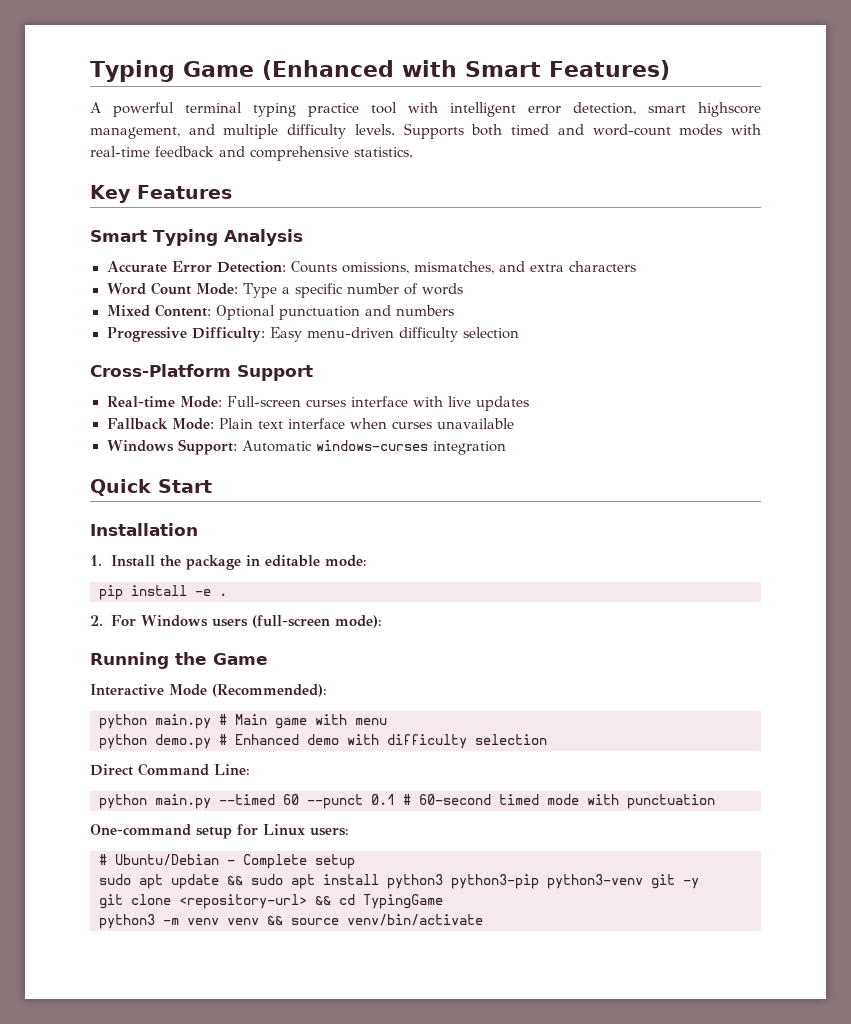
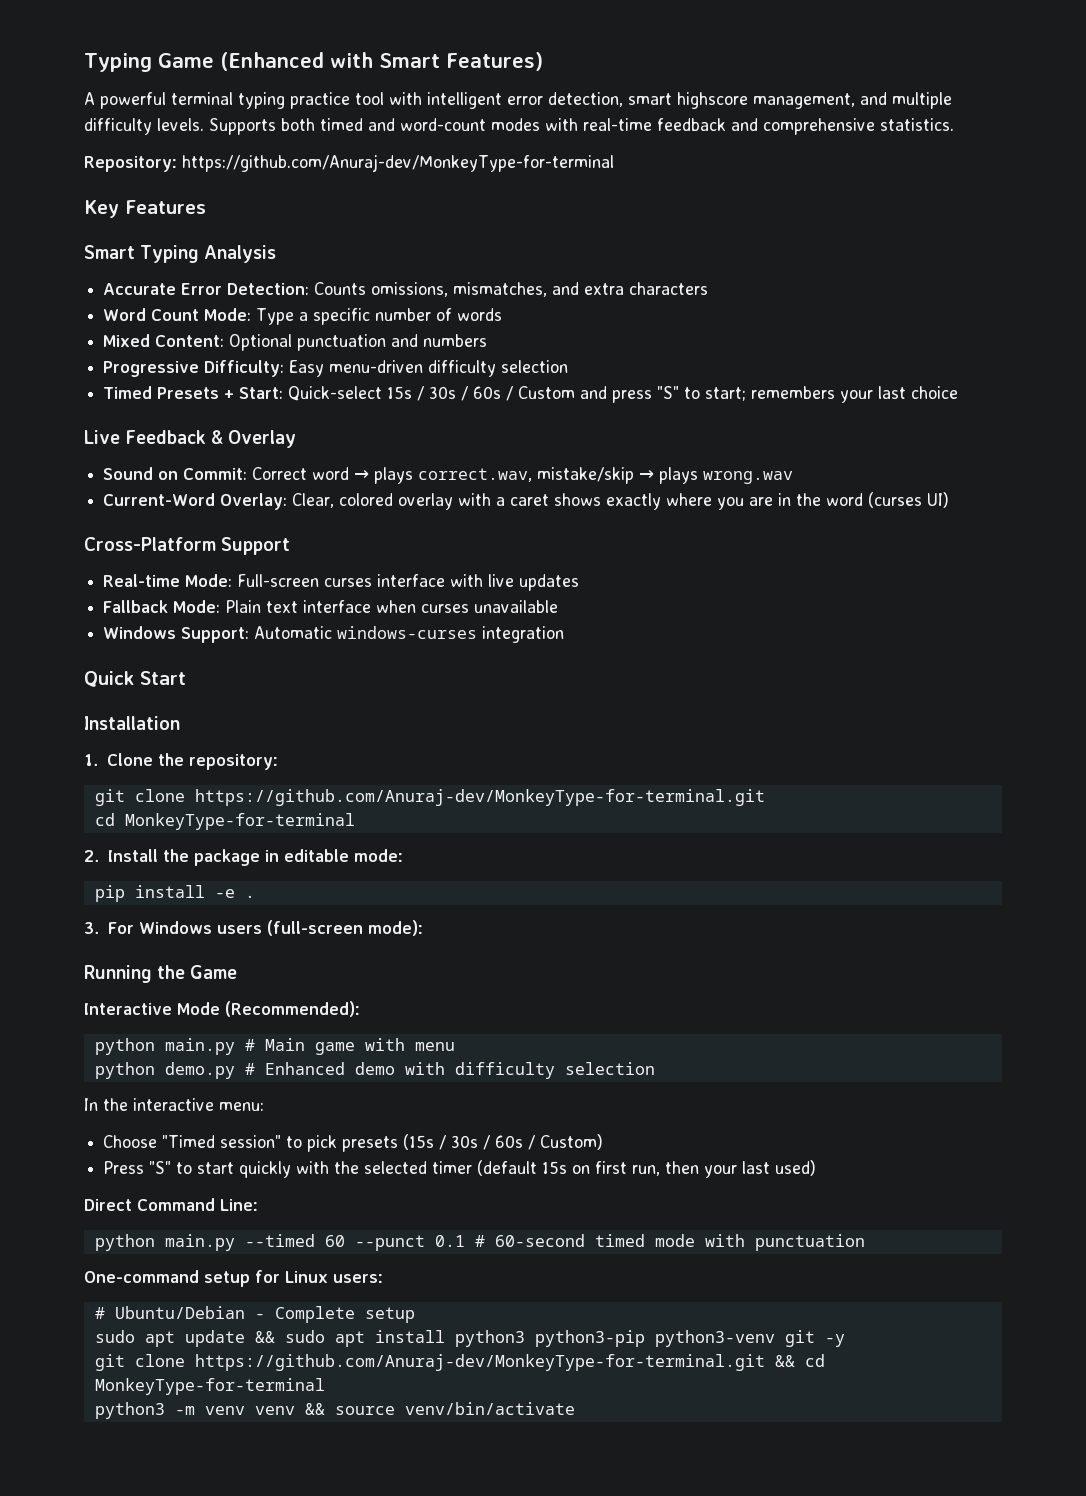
(413, 152) none -> [84,154,614,172] // Repository: https://github.com/Anuraj-dev/MonkeyType-for-terminal
(519, 333) none -> [103,386,959,403] [84,430,297,448] [103,467,794,484] [103,492,950,510] // Timed Presets + Start: Quick-select 15s / 30s / 60s / Custom and press "S" to start; remembers your last choice // Live Feedback & Overlay // Sound on Commit: Correct word → plays correct.wav, mistake/skip → plays wrong.wav // Current-Word Overlay: Clear, colored overlay with a caret shows exactly where you are in the word (curses UI)
(102, 560) none -> [106,753,278,770] [94,789,765,806] [94,813,355,830] [84,850,99,862] Clone the repository: // git clone https://github.com/Anuraj-dev/MonkeyType-for-terminal.git // cd MonkeyType-for-terminal // 2.
[90,615,103,626] 2. -> [84,922,99,934] 3.
(547, 739) none -> [84,1098,264,1111] [103,1134,604,1152] [103,1160,817,1178] // In the interactive menu: // Choose "Timed session" to pick presets (15s / 30s / 60s / Custom) // Press "S" to start quickly with the selected timer (default 15s on first run, then your last used)
[179,894,307,909] <repository-url> -> [194,1354,765,1371] https://github.com/Anuraj-dev/MonkeyType-for-terminal.git
[363,894,443,909] TypingGame -> [94,1378,325,1395] MonkeyType-for-terminal

